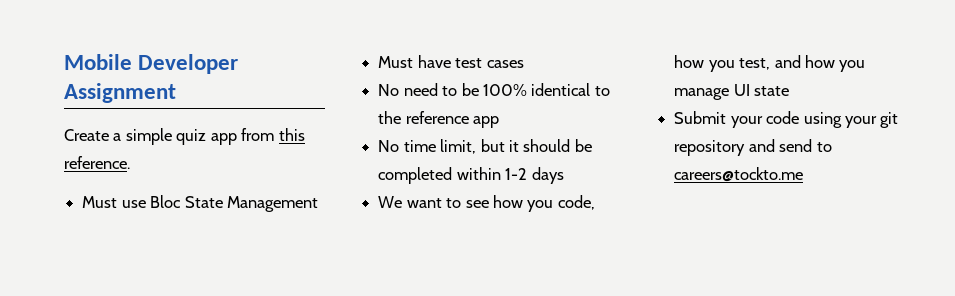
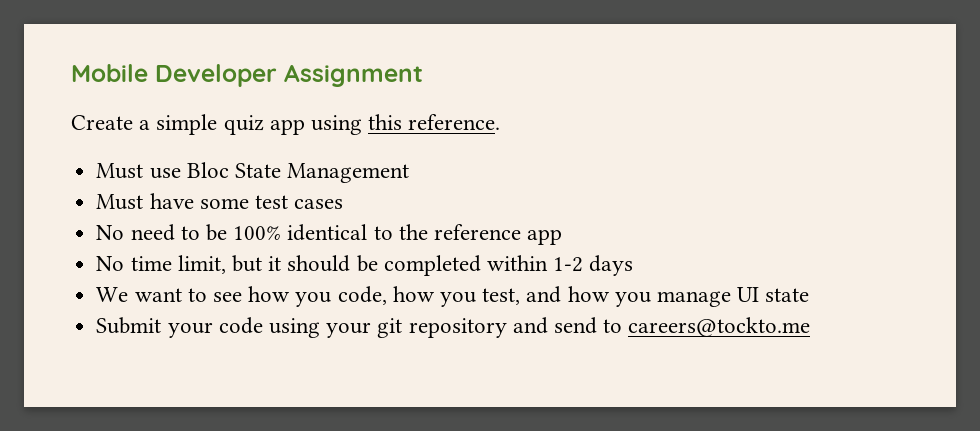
[241,128,275,141] from -> [311,115,363,135] using
(451, 61) none -> [199,198,249,209] some

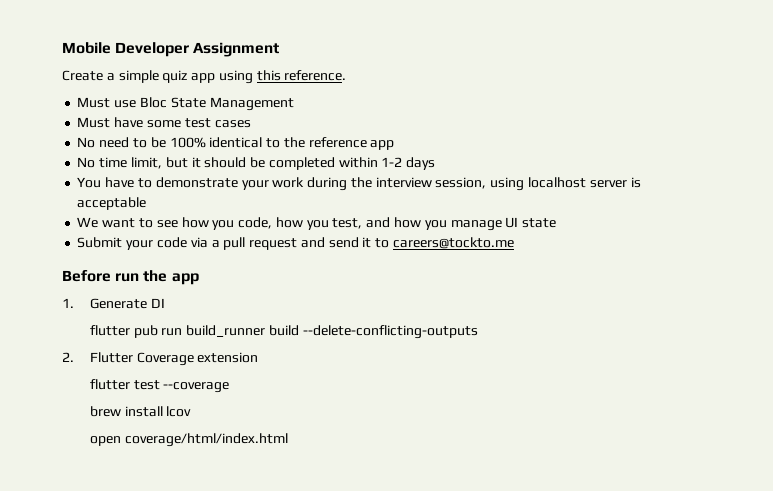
(634, 265) none -> [77,177,641,191] [77,197,147,210] // You have to demonstrate your work during the interview session, using localhost server is acceptable
[268,318,507,338] using your git repository -> [190,237,298,250] via a pull request
(597, 325) none -> [362,237,372,248] it
(811, 327) none -> [62,270,199,285] [62,298,165,309] [89,325,478,339] [62,352,259,366] [89,379,230,393] [89,406,192,417] [89,433,288,447] // Before run the app // 1. Generate DI // flutter pub run build_runner build --delete-conflicting-outputs // 2. Flutter Coverage extension // flutter test --coverage // brew install lcov // open coverage/html/index.html

